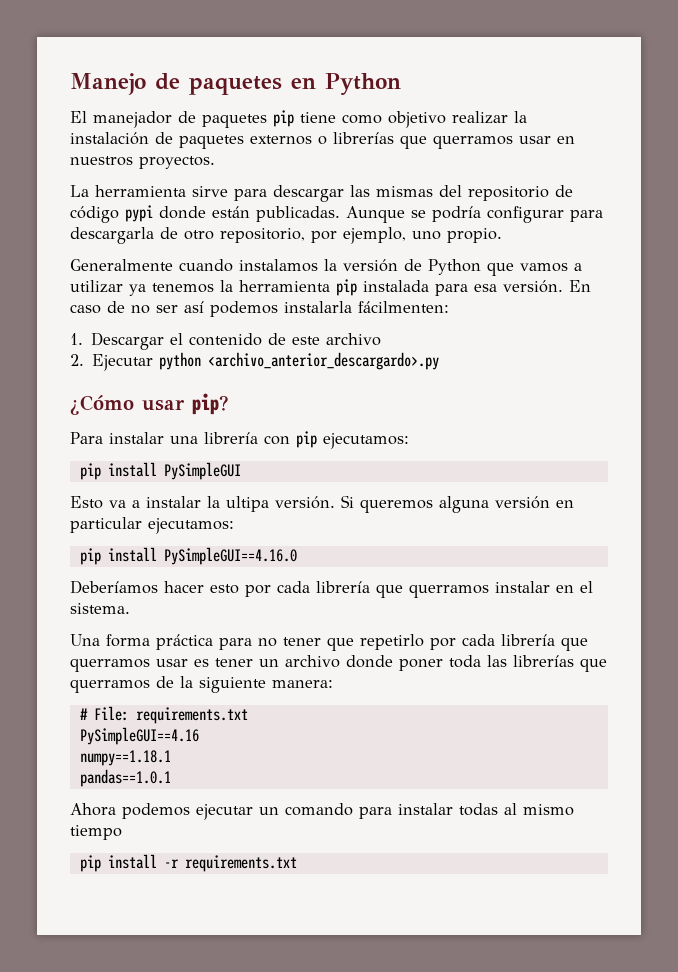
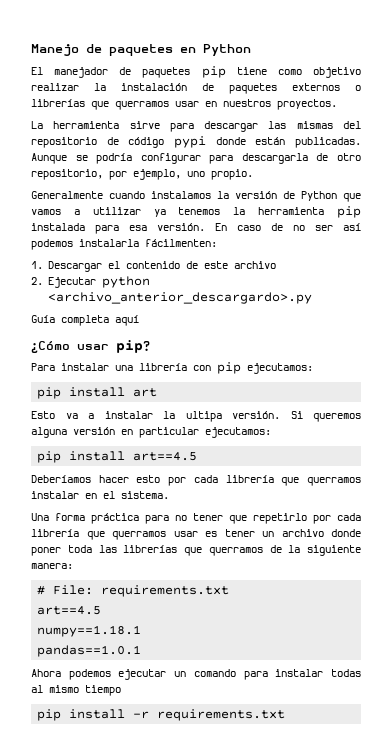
(440, 361) none -> [31,315,139,326] // Guía completa aquí
[163,462,241,480] PySimpleGUI -> [133,388,158,397] art
[163,547,297,565] PySimpleGUI==4.16.0 -> [133,452,198,461] art==4.5
[79,727,199,745] PySimpleGUI==4.16 -> [37,606,102,615] art==4.5

